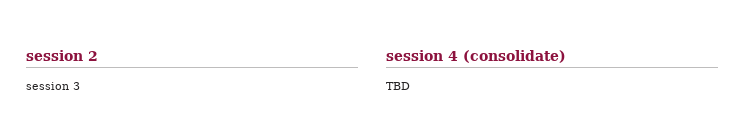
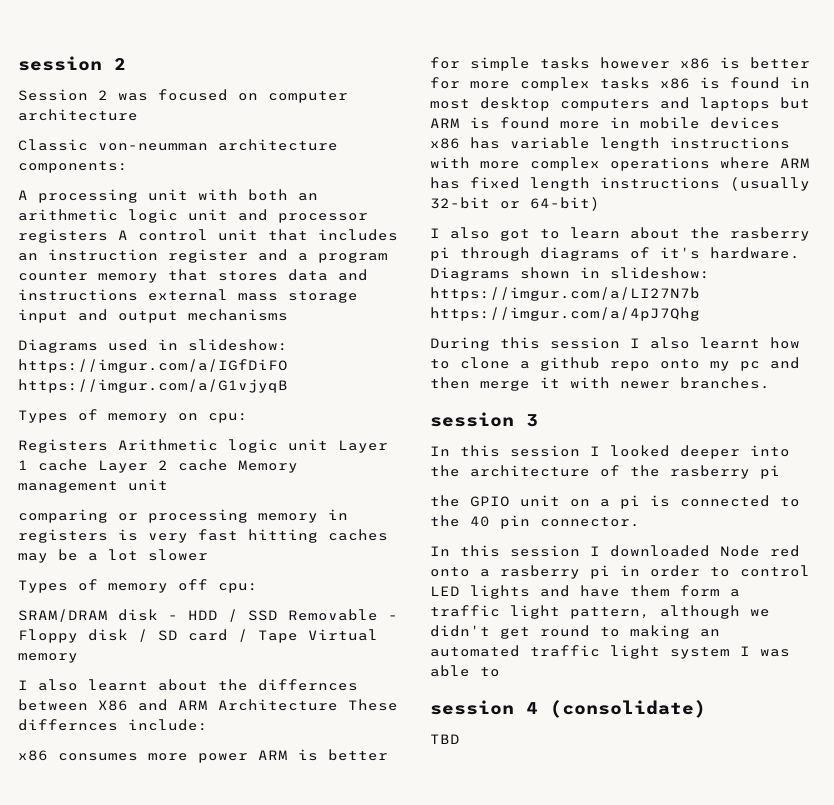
[26,82,80,90] session 3 -> [18,89,348,103] [18,109,138,121] [18,139,338,151] [18,161,128,173] [18,189,318,203] [18,209,368,223] [18,229,398,243] [18,249,388,263] [18,269,368,283] [18,289,358,303] [18,309,288,323] [18,339,288,353] [18,359,288,373] [18,379,288,393] [18,409,248,423] [18,439,388,453] [18,459,298,473] [18,479,168,493] [18,509,348,523] [18,529,388,543] [18,549,208,563] [18,579,258,593] [18,609,398,622] [18,629,378,643] [18,653,78,663] [18,679,358,691] [18,699,398,711] [18,719,208,731] [18,749,388,763] [430,57,810,71] [430,77,810,91] [430,97,810,111] [430,117,780,129] [430,137,790,151] [430,157,810,171] [430,177,810,191] [430,197,600,211] [430,227,810,241] [430,247,800,261] [430,267,710,281] [430,287,700,301] [430,307,700,321] [430,337,800,351] [430,357,800,371] [430,377,770,391] [430,412,538,427] [430,445,790,459] [430,465,780,479] [430,495,800,509] [430,515,640,529] [430,545,800,557] [430,565,810,579] [430,585,740,599] [430,605,770,619] [430,625,720,639] [430,645,790,659] [430,665,500,677] Session 2 was focused on computer architecture // Classic von-neumman architecture components: // A processing unit with both an arithmetic logic unit and processor registers A control unit that includes an instruction register and a program counter memory that stores data and instructions external mass storage input and output mechanisms // Diagrams used in slideshow: https://imgur.com/a/IGfDiFO https://imgur.com/a/G1vjyqB // Types of memory on cpu: // Registers Arithmetic logic unit Layer 1 cache Layer 2 cache Memory management unit // comparing or processing memory in registers is very fast hitting caches may be a lot slower // Types of memory off cpu: // SRAM/DRAM disk - HDD / SSD Removable - Floppy disk / SD card / Tape Virtual memory // I also learnt about the differnces between X86 and ARM Architecture These differnces include: // x86 consumes more power ARM is better for simple tasks however x86 is better for more complex tasks x86 is found in most desktop computers and laptops but ARM is found more in mobile devices x86 has variable length instructions with more complex operations where ARM has fixed length instructions (usually 32-bit or 64-bit) // I also got to learn about the rasberry pi through diagrams of it's hardware. Diagrams shown in slideshow: https://imgur.com/a/LI27N7b https://imgur.com/a/4pJ7Qhg // During this session I also learnt how to clone a github repo onto my pc and then merge it with newer branches. // session 3 // In this session I looked deeper into the architecture of the rasberry pi // the GPIO unit on a pi is connected to the 40 pin connector. // In this session I downloaded Node red onto a rasberry pi in order to control LED lights and have them form a traffic light pattern, although we didn't get round to making an automated traffic light system I was able to

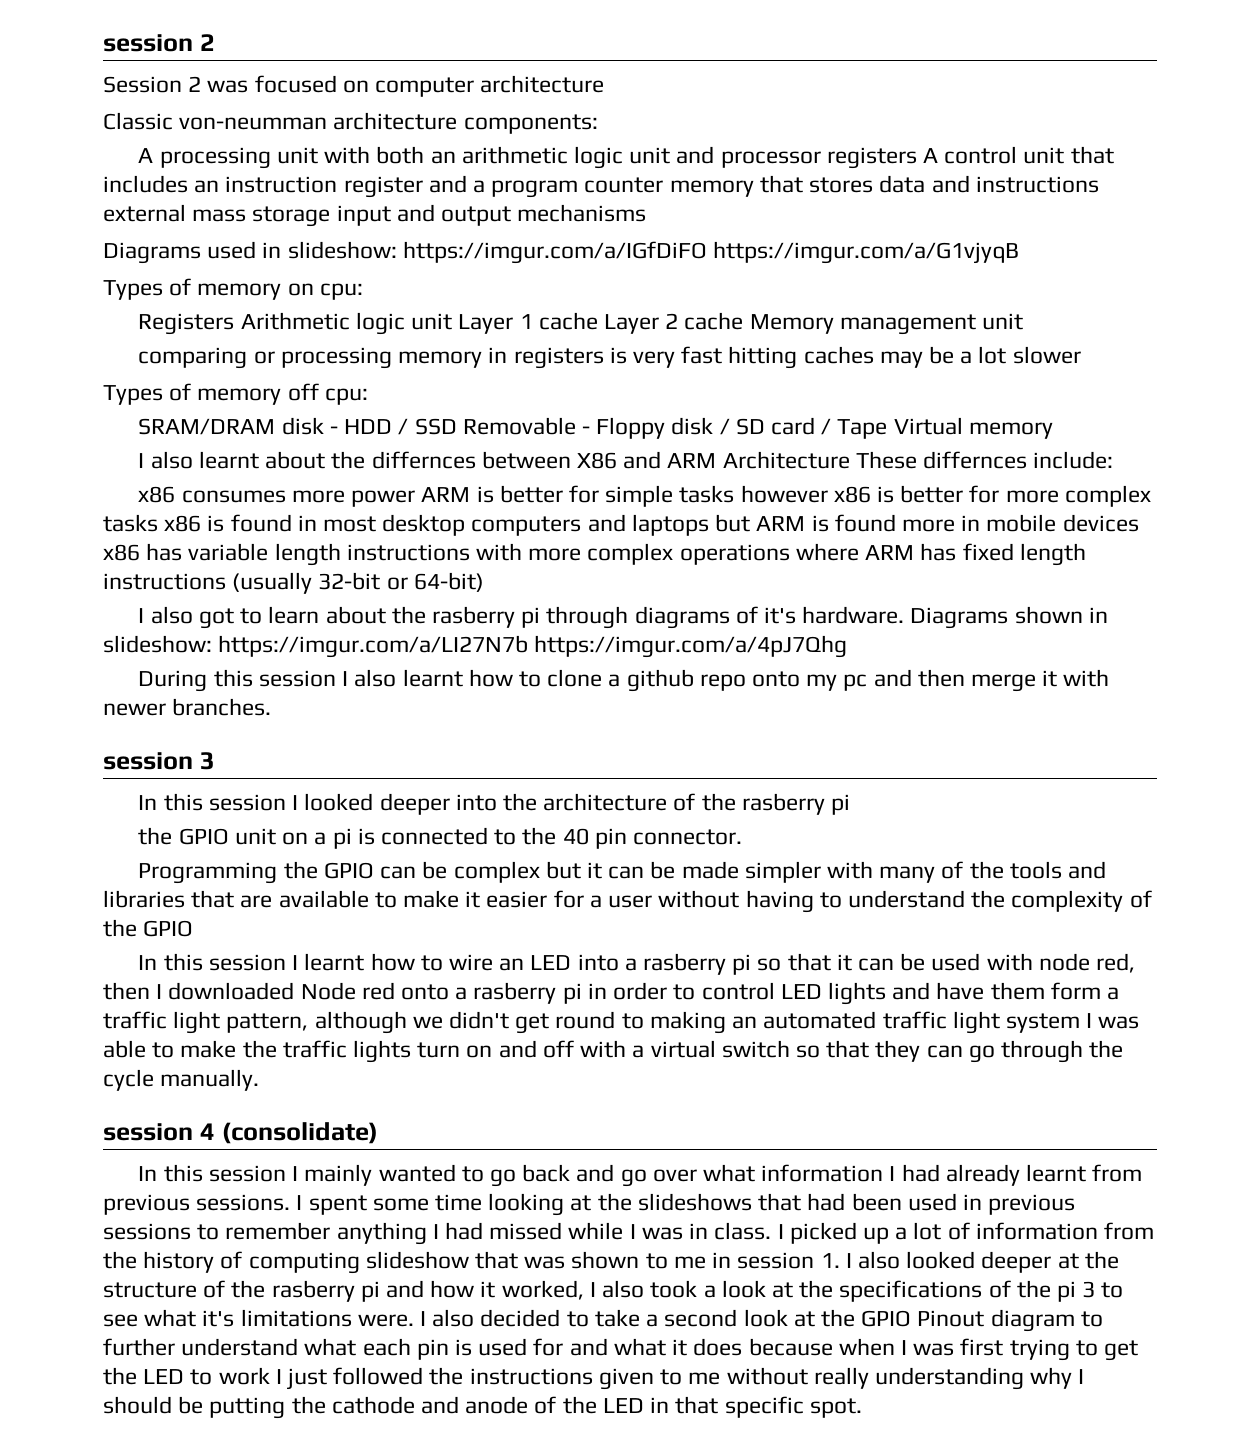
[430,545,580,557] In this session -> [138,861,1107,884] [103,890,1152,913] [103,919,194,937] [138,953,1136,975] [103,982,150,1000] Programming the GPIO can be complex but it can be made simpler with many of the tools and libraries that are available to make it easier for a user without having to understand the complexity of the GPIO // In this session I learnt how to wire an LED into a rasberry pi so that it can be used with node red, then
[430,700,706,718] [430,734,460,744] // session 4 (consolidate) // TBD -> [180,1040,1124,1063] [103,1069,260,1091] [103,1122,378,1144] [138,1164,1143,1187] [103,1193,1076,1216] [103,1222,1154,1245] [103,1251,1119,1274] [103,1280,1124,1302] [103,1309,1103,1332] [103,1338,1138,1361] [103,1367,1085,1390] [103,1396,862,1419] make the traffic lights turn on and off with a virtual switch so that they can go through the cycle manually. // session 4 (consolidate) // In this session I mainly wanted to go back and go over what information I had already learnt from previous sessions. I spent some time looking at the slideshows that had been used in previous sessions to remember anything I had missed while I was in class. I picked up a lot of information from the history of computing slideshow that was shown to me in session 1. I also looked deeper at the structure of the rasberry pi and how it worked, I also took a look at the specifications of the pi 3 to see what it's limitations were. I also decided to take a second look at the GPIO Pinout diagram to further understand what each pin is used for and what it does because when I was first trying to get the LED to work I just followed the instructions given to me without really understanding why I should be putting the cathode and anode of the LED in that specific spot.

